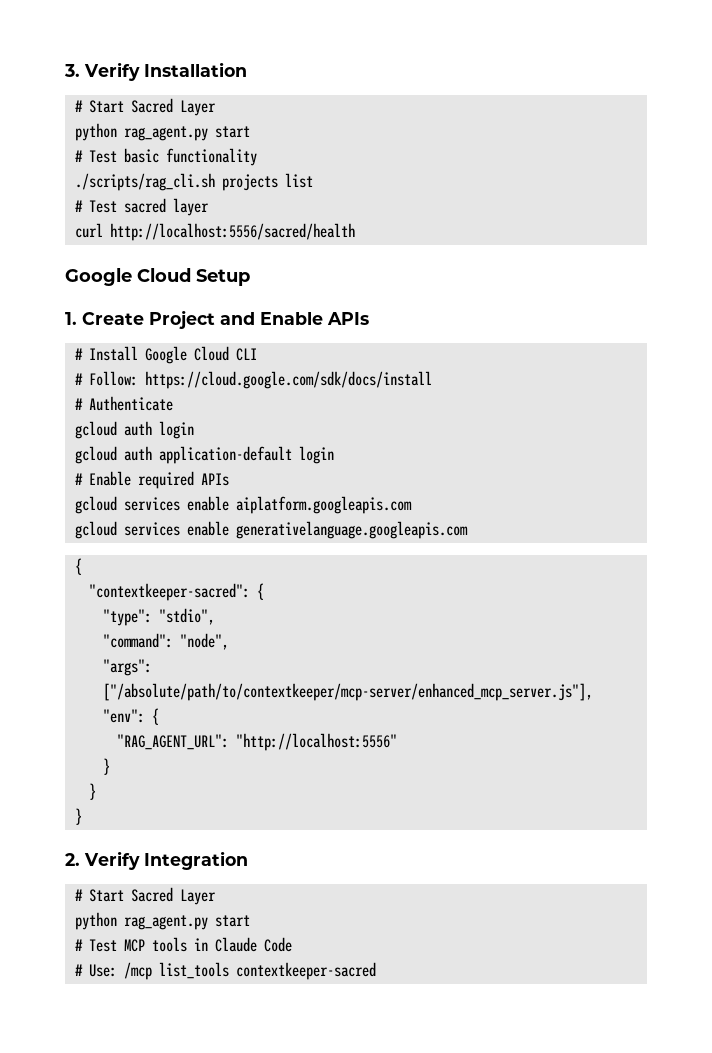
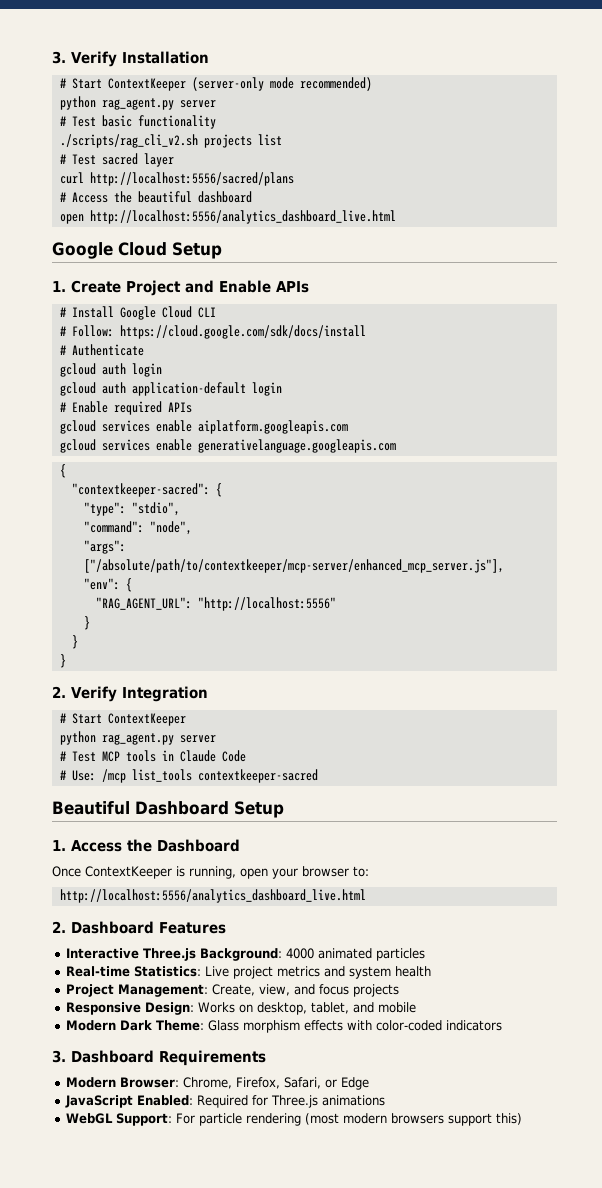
[130,98,216,116] [74,123,250,141] Sacred Layer // python rag_agent.py start -> [107,77,372,91] [59,96,216,110] ContextKeeper (server-only mode recommended) // python rag_agent.py server
[74,173,215,191] ./scripts/rag_cli.sh -> [59,134,198,148] ./scripts/rag_cli_v2.sh
[109,223,355,241] http://localhost:5556/sacred/health -> [89,172,294,186] [59,191,252,203] [59,210,396,224] http://localhost:5556/sacred/plans // # Access the beautiful dashboard // open http://localhost:5556/analytics_dashboard_live.html
[130,887,216,905] [74,912,250,930] Sacred Layer // python rag_agent.py start -> [107,713,186,726] [59,731,216,745] ContextKeeper // python rag_agent.py server
(376, 971) none -> [52,801,284,818] [52,839,240,852] [52,866,369,879] [59,889,366,903] [52,921,226,934] [66,948,426,961] [66,966,432,979] [66,984,400,997] [66,1002,417,1015] [66,1020,503,1033] [52,1050,266,1066] [66,1077,370,1090] [65,1095,386,1108] [66,1113,523,1126] // Beautiful Dashboard Setup // 1. Access the Dashboard // Once ContextKeeper is running, open your browser to: // http://localhost:5556/analytics_dashboard_live.html // 2. Dashboard Features // Interactive Three.js Background: 4000 animated particles // Real-time Statistics: Live project metrics and system health // Project Management: Create, view, and focus projects // Responsive Design: Works on desktop, tablet, and mobile // Modern Dark Theme: Glass morphism effects with color-coded indicators // 3. Dashboard Requirements // Modern Browser: Chrome, Firefox, Safari, or Edge // JavaScript Enabled: Required for Three.js animations // WebGL Support: For particle rendering (most modern browsers support this)

